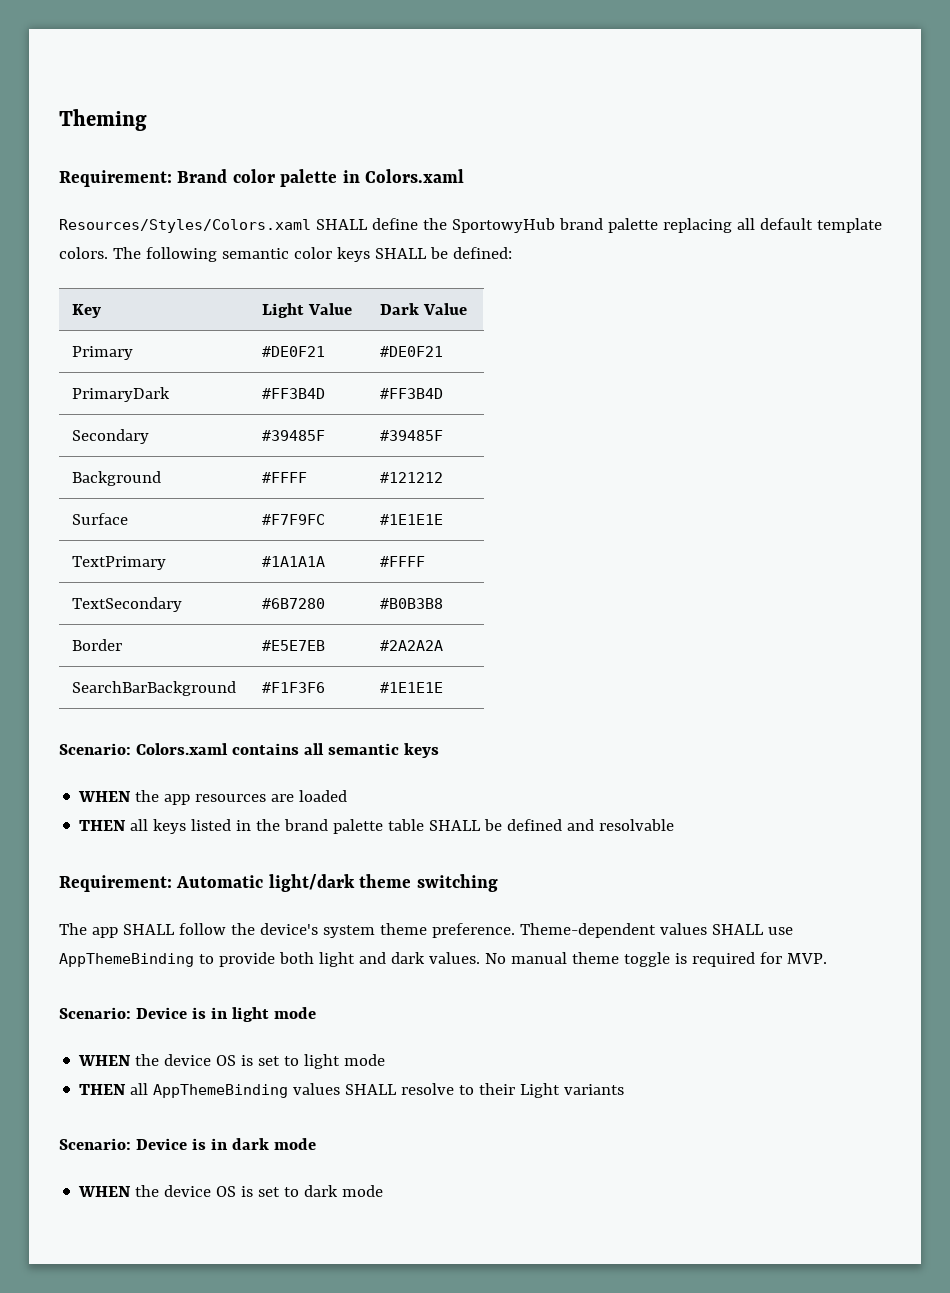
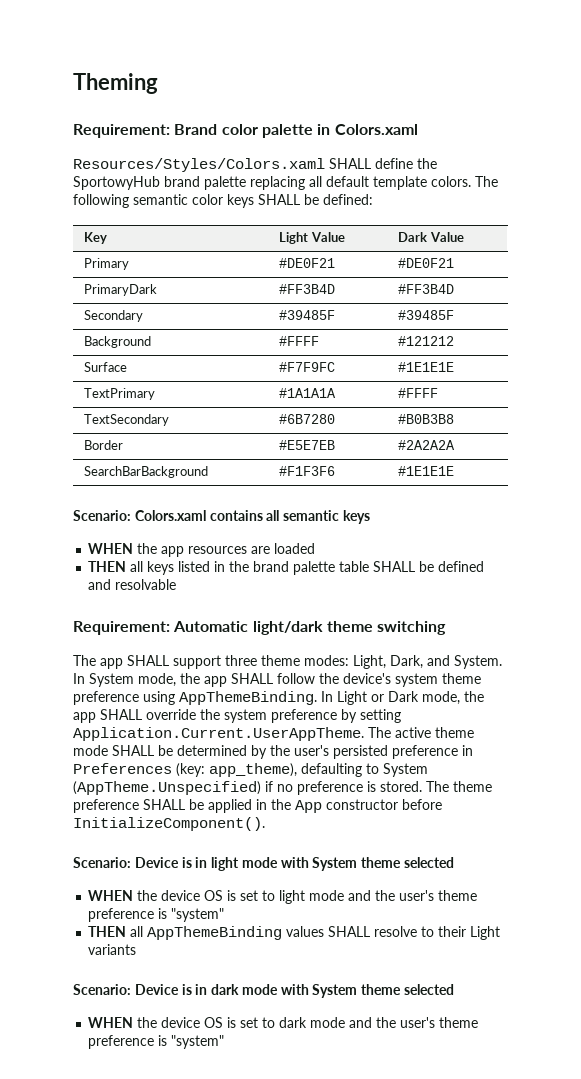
(175, 929) none -> [173,655,502,669] [73,673,273,687] support three theme modes: Light, Dark, and System. In System mode, the app SHALL
[431,923,793,938] [59,952,827,967] preference. Theme-dependent values SHALL use AppThemeBinding to provide both light and dark values. No manual theme toggle is required for MVP. -> [73,691,484,705] [73,709,401,723] [73,727,474,741] [73,745,473,759] [73,763,428,777] [73,781,492,795] [73,799,442,813] [73,817,265,831] preference using AppThemeBinding. In Light or Dark mode, the app SHALL override the system preference by setting Application.Current.UserAppTheme. The active theme mode SHALL be determined by the user's persisted preference in Preferences (key: app_theme), defaulting to System (AppTheme.Unspecified) if no preference is stored. The theme preference SHALL be applied in the App constructor before InitializeComponent().
(316, 1013) none -> [280,857,455,871] with System theme selected
(386, 1060) none -> [348,890,478,901] [88,908,225,922] and the user's theme preference is "system"
(316, 1144) none -> [280,984,455,998] with System theme selected
(384, 1191) none -> [349,1017,479,1028] [88,1035,225,1049] and the user's theme preference is "system"

